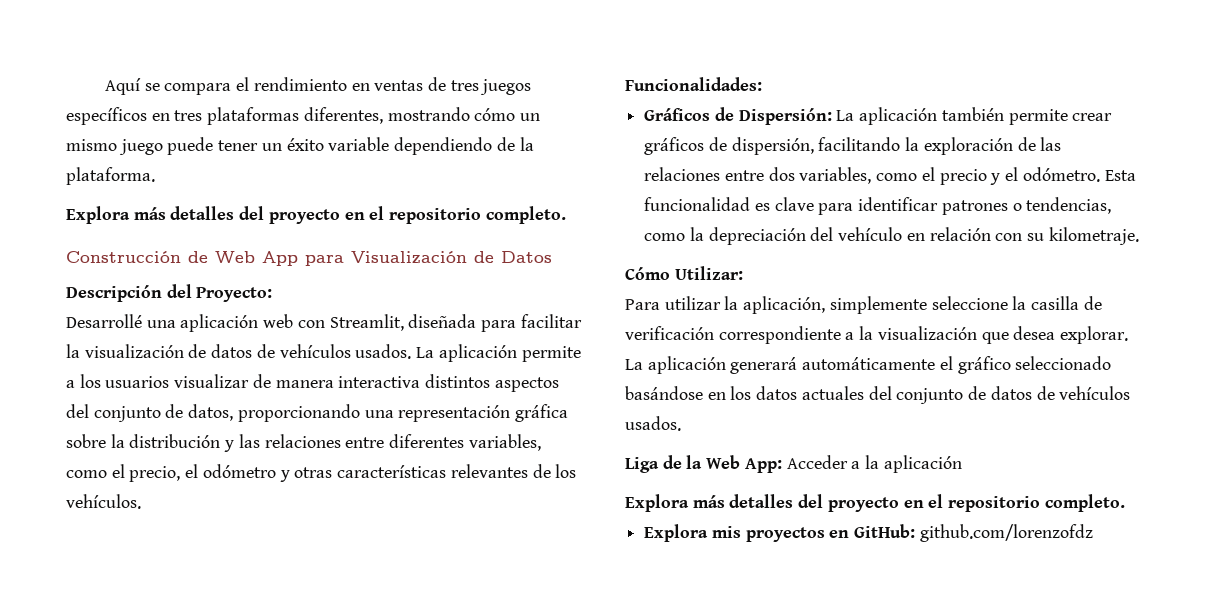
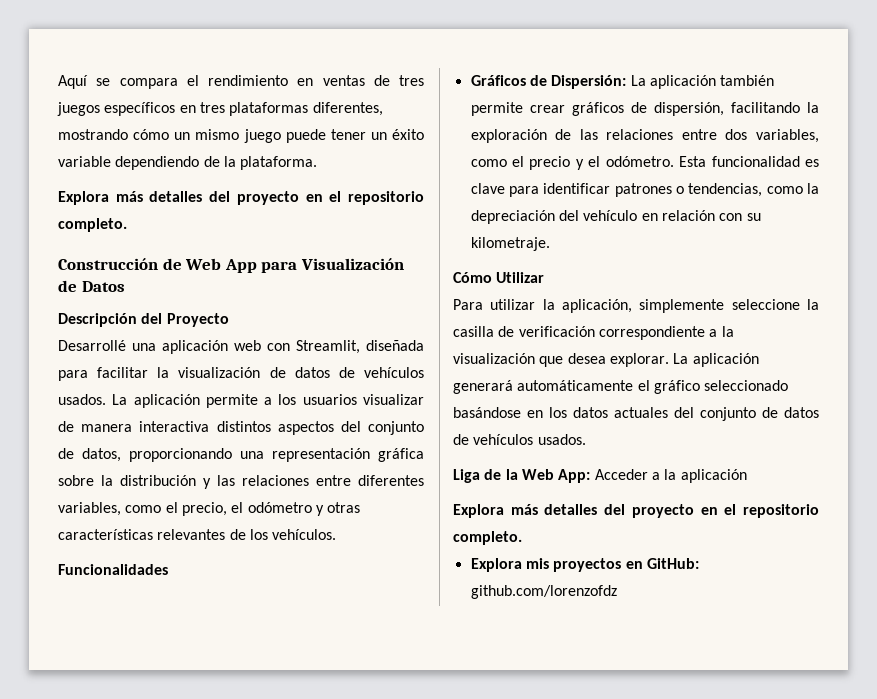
[196,287,273,302] Proyecto: -> [166,313,229,327] Proyecto
[625,77,762,91] Funcionalidades: -> [58,564,168,575] Funcionalidades
[674,266,743,280] Utilizar: -> [496,272,545,283] Utilizar

